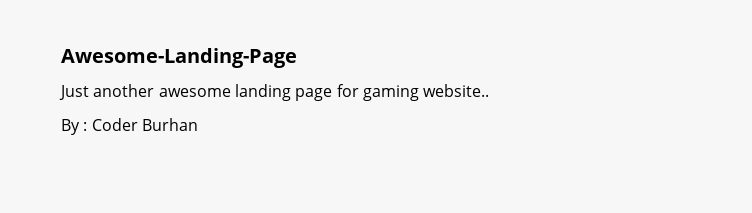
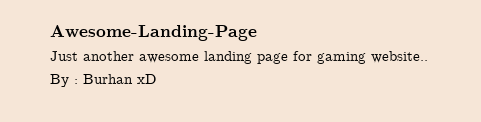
[91,118,198,131] Coder Burhan -> [83,74,156,84] Burhan xD

